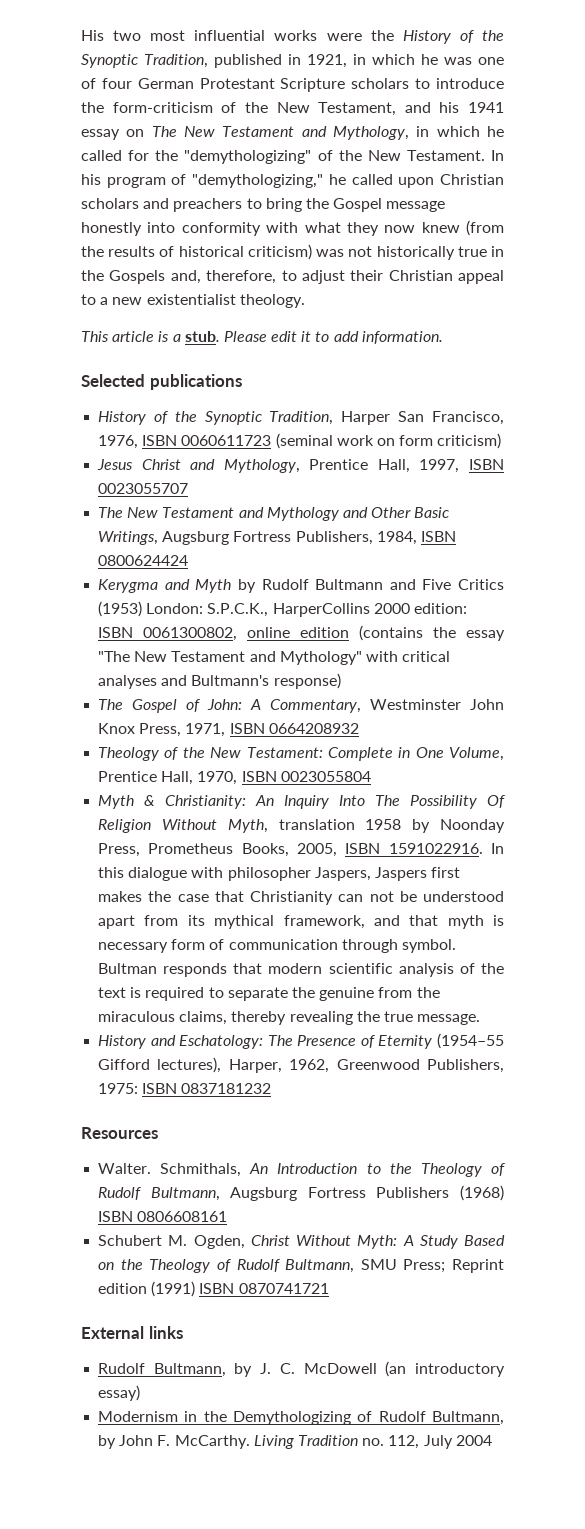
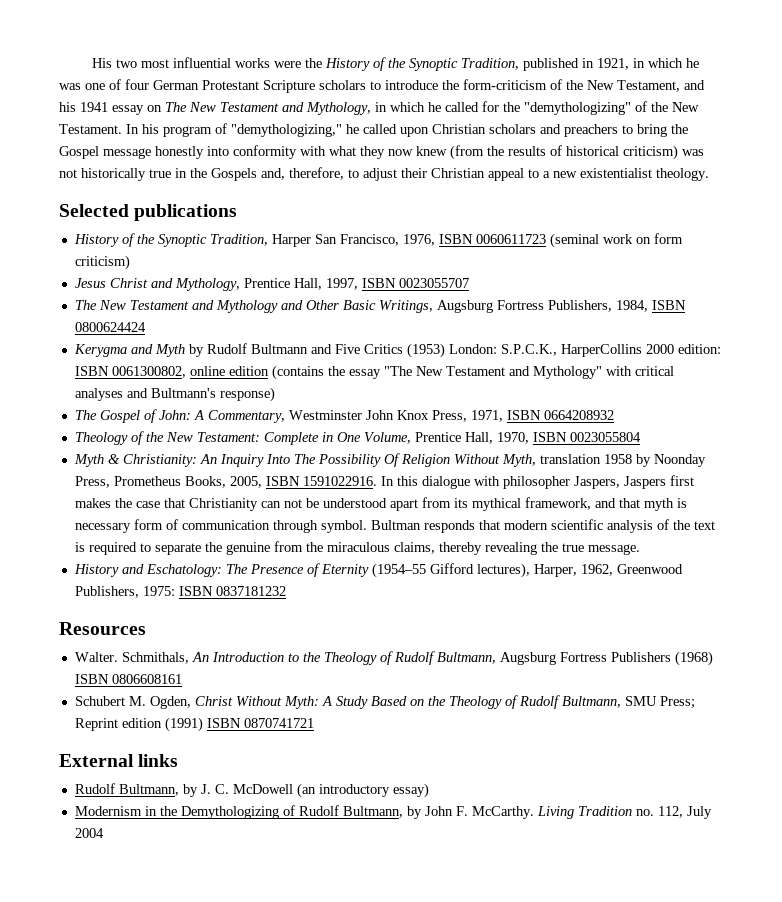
[81,331,443,344] // This article is a stub. Please edit it to add information. -> (709, 174) none

